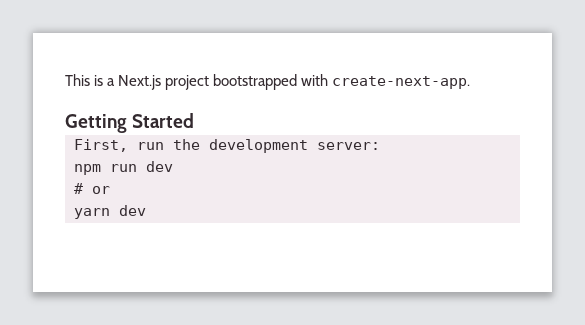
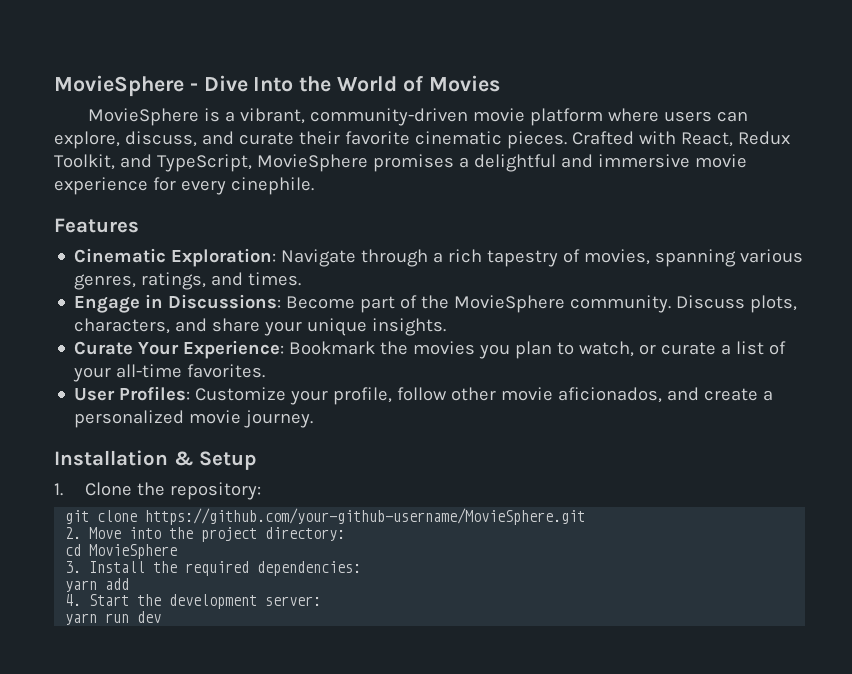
[65,74,471,90] [65,113,195,133] [74,139,164,152] This is a Next.js project bootstrapped with create-next-app. // Getting Started // First, run -> [54,75,500,97] [87,108,748,126] [54,131,790,149] [54,154,747,172] [54,177,314,195] [54,218,139,233] [74,248,804,267] [74,272,302,290] [74,294,798,313] [74,318,447,336] [74,340,787,359] [73,364,266,382] [74,386,774,405] [74,410,314,428] [54,450,258,470] [54,482,262,500] [65,508,586,525] [65,527,346,542] [65,544,178,559] [65,561,362,576] [65,578,130,592] [65,594,130,606] MovieSphere - Dive Into the World of Movies // MovieSphere is a vibrant, community-driven movie platform where users can explore, discuss, and curate their favorite cinematic pieces. Crafted with React, Redux Toolkit, and TypeScript, MovieSphere promises a delightful and immersive movie experience for every cinephile. // Features // Cinematic Exploration: Navigate through a rich tapestry of movies, spanning various genres, ratings, and times. // Engage in Discussions: Become part of the MovieSphere community. Discuss plots, characters, and share your unique insights. // Curate Your Experience: Bookmark the movies you plan to watch, or curate a list of your all-time favorites. // User Profiles: Customize your profile, follow other movie aficionados, and create a personalized movie journey. // Installation & Setup // 1. Clone the repository: // git clone https://github.com/your-github-username/MovieSphere.git // 2. Move into the project directory: // cd MovieSphere // 3. Install the required dependencies: // yarn add // 4. Start
[74,164,101,175] npm -> [65,613,98,625] yarn
[74,183,110,194] [74,205,146,219] // # or // yarn dev -> (162, 617) none

